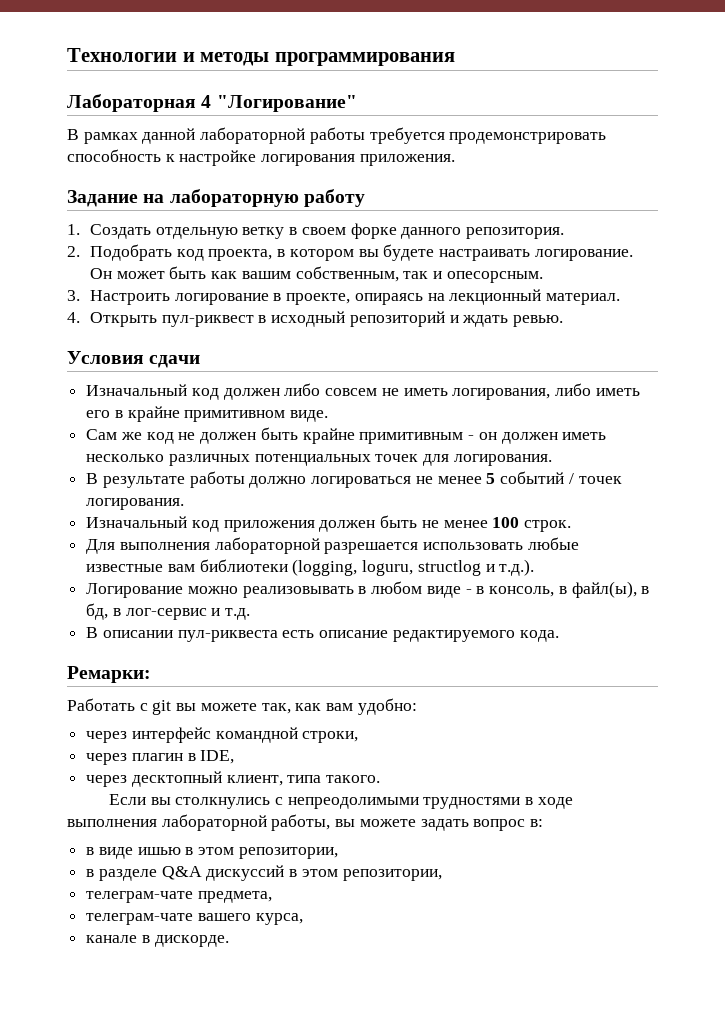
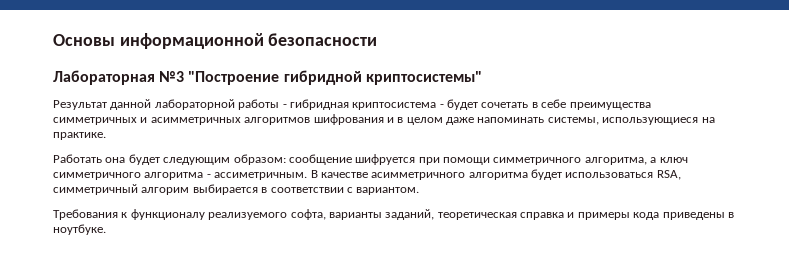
[67,48,455,66] [67,94,357,112] [67,127,607,144] [67,149,455,166] [67,189,365,207] [67,223,565,239] [67,244,633,261] [89,266,543,283] [67,289,621,305] [67,311,564,327] [67,351,201,368] [86,383,640,400] [86,406,329,422] [86,427,607,444] [86,454,552,466] [86,471,622,488] [86,498,185,510] [86,515,572,532] [86,537,579,554] [86,559,535,576] [86,581,650,598] [86,603,251,620] [86,627,559,642] [67,666,151,683] [67,698,417,715] [86,727,359,743] [86,750,235,765] [86,771,381,787] [108,794,573,809] [67,814,544,831] [86,847,338,859] [86,865,442,881] [86,891,272,903] [86,913,303,925] [86,935,229,947] Технологии и методы программирования // Лабораторная 4 "Логирование" // В рамках данной лабораторной работы требуется продемонстрировать способность к настройке логирования приложения. // Задание на лабораторную работу // 1. Создать отдельную ветку в своем форке данного репозитория. // 2. Подобрать код проекта, в котором вы будете настраивать логирование. Он может быть как вашим собственным, так и опесорсным. // 3. Настроить логирование в проекте, опираясь на лекционный материал. // 4. Открыть пул-риквест в иcходный репозиторий и ждать ревью. // Условия сдачи // Изначальный код должен либо совсем не иметь логирования, либо иметь его в крайне примитивном виде. // Сам же код не должен быть крайне примитивным - он должен иметь несколько различных потенциальных точек для логирования. // В результате работы должно логироваться не менее 5 событий / точек логирования. // Изначальный код приложения должен быть не менее 100 строк. // Для выполнения лабораторной разрешается использовать любые известные вам библиотеки (logging, loguru, structlog и т.д.). // Логирование можно реализовывать в любом виде - в консоль, в файл(ы), в бд, в лог-сервис и т.д. // В описании пул-риквеста есть описание редактируемого кода. // Ремарки: // Работать с git вы можете так, как вам удобно: // через интерфейс командной строки, // через плагин в IDE, // через десктопный клиент, типа такого. // Если вы столкнулись с непреодолимыми трудностями в ходе выполнения лабораторной работы, вы можете задать вопрос в: // в виде ишью в этом репозитории, // в разделе Q&A дискуссий в этом репозитории, // телеграм-чате предмета, // телеграм-чате вашего курса, // канале в дискорде. -> [53,33,378,49] [53,70,482,85] [53,99,651,110] [53,114,715,125] [53,132,106,140] [53,154,688,165] [53,169,681,180] [53,184,420,195] [53,209,734,220] [53,224,106,235] Основы информационной безопасности // Лабораторная №3 "Построение гибридной криптосистемы" // Результат данной лабораторной работы - гибридная криптосистема - будет сочетать в себе преимущества симметричных и асимметричных алгоритмов шифрования и в целом даже напоминать системы, использующиеся на практике. // Работать она будет следующим образом: сообщение шифруется при помощи симметричного алгоритма, а ключ симметричного алгоритма - ассиметричным. В качестве асимметричного алгоритма будет использоваться RSA, симметричный алгорим выбирается в соответствии с вариантом. // Требования к функционалу реализуемого софта, варианты заданий, теоретическая справка и примеры кода приведены в ноутбуке.

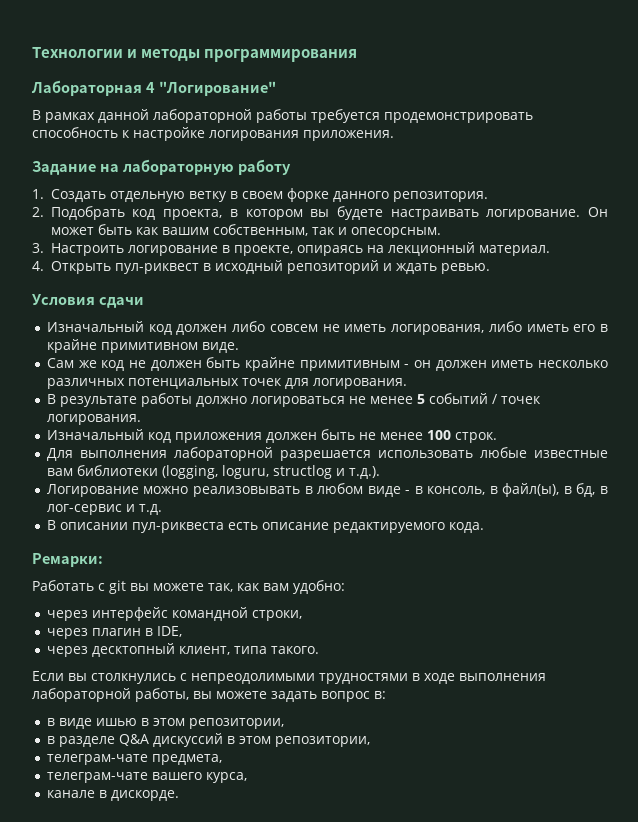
[53,33,378,49] [53,70,482,85] [53,99,651,110] [53,114,715,125] [53,132,106,140] [53,154,688,165] [53,169,681,180] [53,184,420,195] [53,209,734,220] [53,224,106,235] Основы информационной безопасности // Лабораторная №3 "Построение гибридной криптосистемы" // Результат данной лабораторной работы - гибридная криптосистема - будет сочетать в себе преимущества симметричных и асимметричных алгоритмов шифрования и в целом даже напоминать системы, использующиеся на практике. // Работать она будет следующим образом: сообщение шифруется при помощи симметричного алгоритма, а ключ симметричного алгоритма - ассиметричным. В качестве асимметричного алгоритма будет использоваться RSA, симметричный алгорим выбирается в соответствии с вариантом. // Требования к функционалу реализуемого софта, варианты заданий, теоретическая справка и примеры кода приведены в ноутбуке. -> [32,47,358,62] [31,80,276,96] [32,109,533,123] [32,127,394,141] [32,159,291,175] [32,188,488,202] [32,206,609,220] [50,224,441,238] [32,242,550,256] [32,260,490,274] [32,294,144,308] [46,321,608,335] [46,339,239,353] [46,357,608,371] [46,378,407,389] [46,393,541,407] [46,414,141,425] [46,429,497,443] [46,447,608,461] [46,465,380,479] [46,483,608,497] [46,504,162,515] [46,520,484,533] [32,553,103,567] [32,580,345,594] [46,607,302,621] [46,626,182,639] [46,643,319,657] [32,671,546,684] [32,688,386,702] [46,718,284,729] [46,733,370,747] [46,754,222,765] [46,772,247,783] [46,790,179,801] Технологии и методы программирования // Лабораторная 4 "Логирование" // В рамках данной лабораторной работы требуется продемонстрировать способность к настройке логирования приложения. // Задание на лабораторную работу // 1. Создать отдельную ветку в своем форке данного репозитория. // 2. Подобрать код проекта, в котором вы будете настраивать логирование. Он может быть как вашим собственным, так и опесорсным. // 3. Настроить логирование в проекте, опираясь на лекционный материал. // 4. Открыть пул-риквест в иcходный репозиторий и ждать ревью. // Условия сдачи // Изначальный код должен либо совсем не иметь логирования, либо иметь его в крайне примитивном виде. // Сам же код не должен быть крайне примитивным - он должен иметь несколько различных потенциальных точек для логирования. // В результате работы должно логироваться не менее 5 событий / точек логирования. // Изначальный код приложения должен быть не менее 100 строк. // Для выполнения лабораторной разрешается использовать любые известные вам библиотеки (logging, loguru, structlog и т.д.). // Логирование можно реализовывать в любом виде - в консоль, в файл(ы), в бд, в лог-сервис и т.д. // В описании пул-риквеста есть описание редактируемого кода. // Ремарки: // Работать с git вы можете так, как вам удобно: // через интерфейс командной строки, // через плагин в IDE, // через десктопный клиент, типа такого. // Если вы столкнулись с непреодолимыми трудностями в ходе выполнения лабораторной работы, вы можете задать вопрос в: // в виде ишью в этом репозитории, // в разделе Q&A дискуссий в этом репозитории, // телеграм-чате предмета, // телеграм-чате вашего курса, // канале в дискорде.

